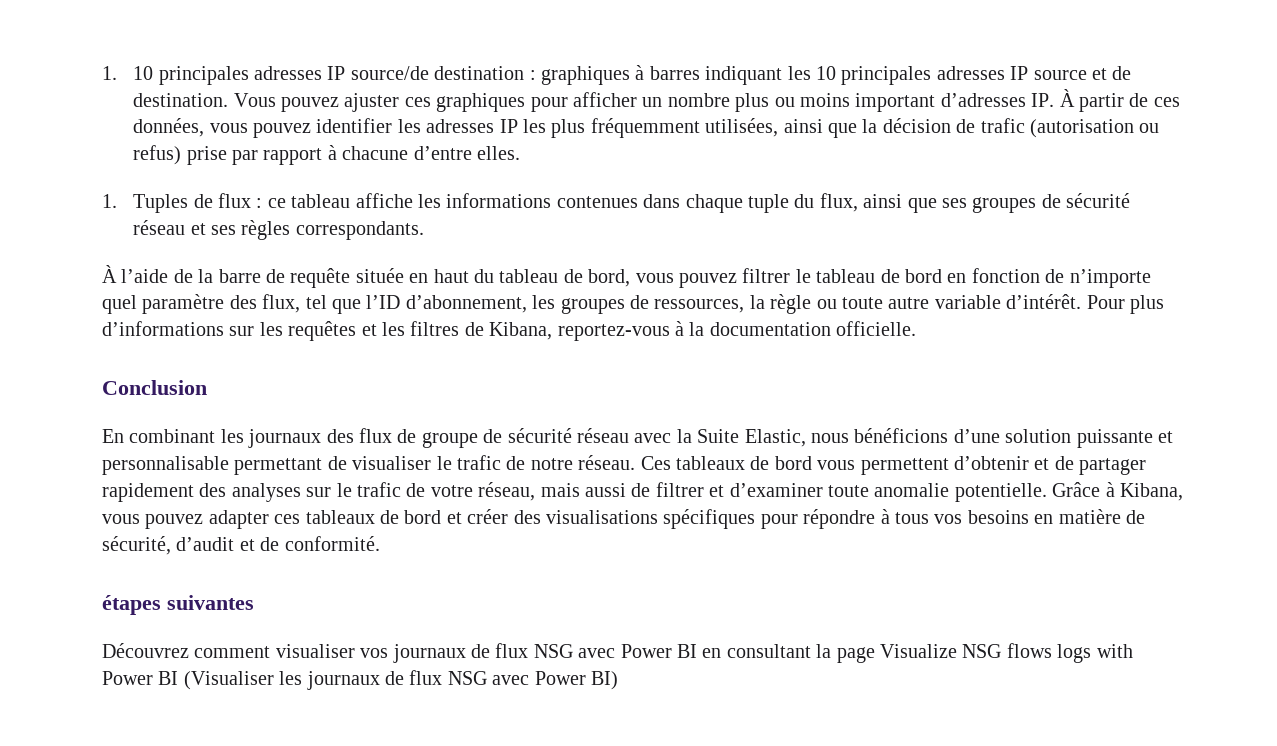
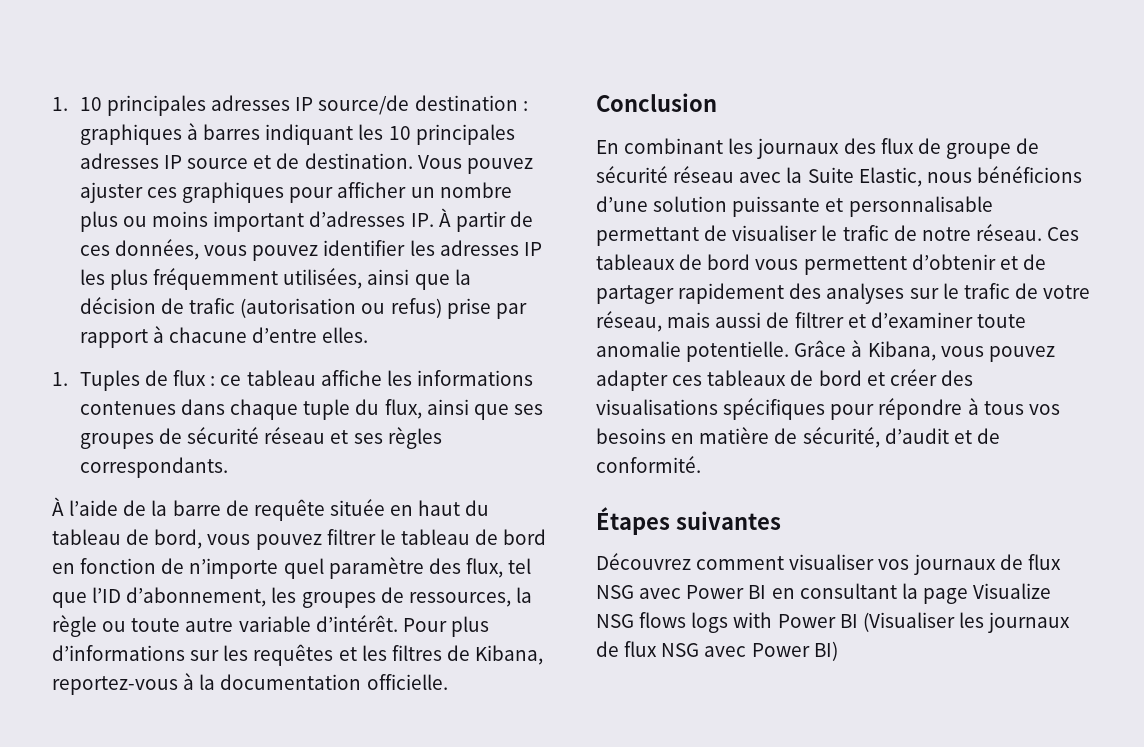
[102,595,161,615] étapes -> [596,507,670,535] Étapes

